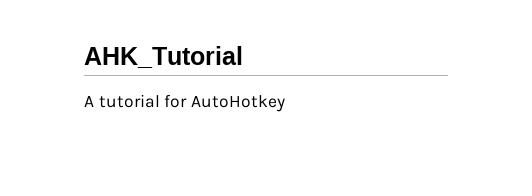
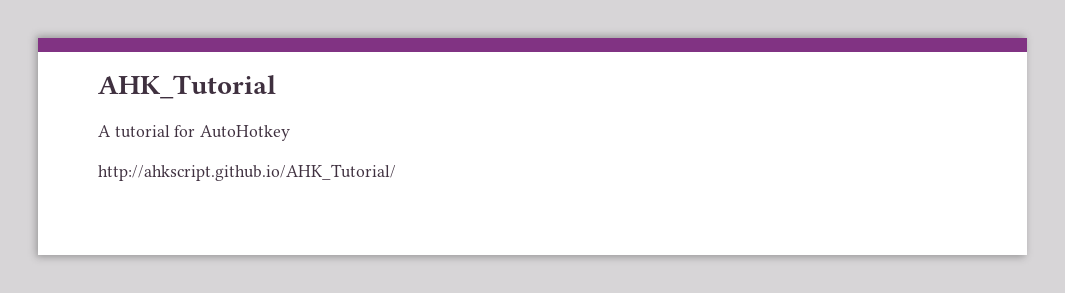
(286, 103) none -> [98,164,396,181] // http://ahkscript.github.io/AHK_Tutorial/

